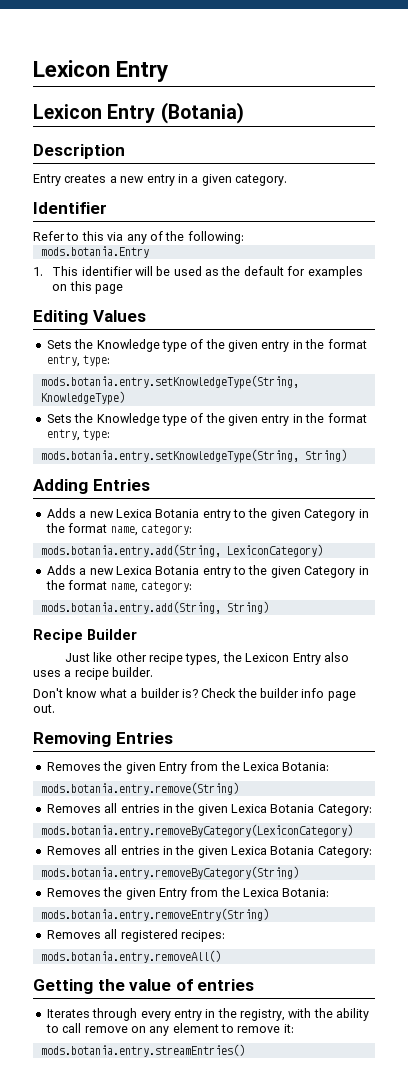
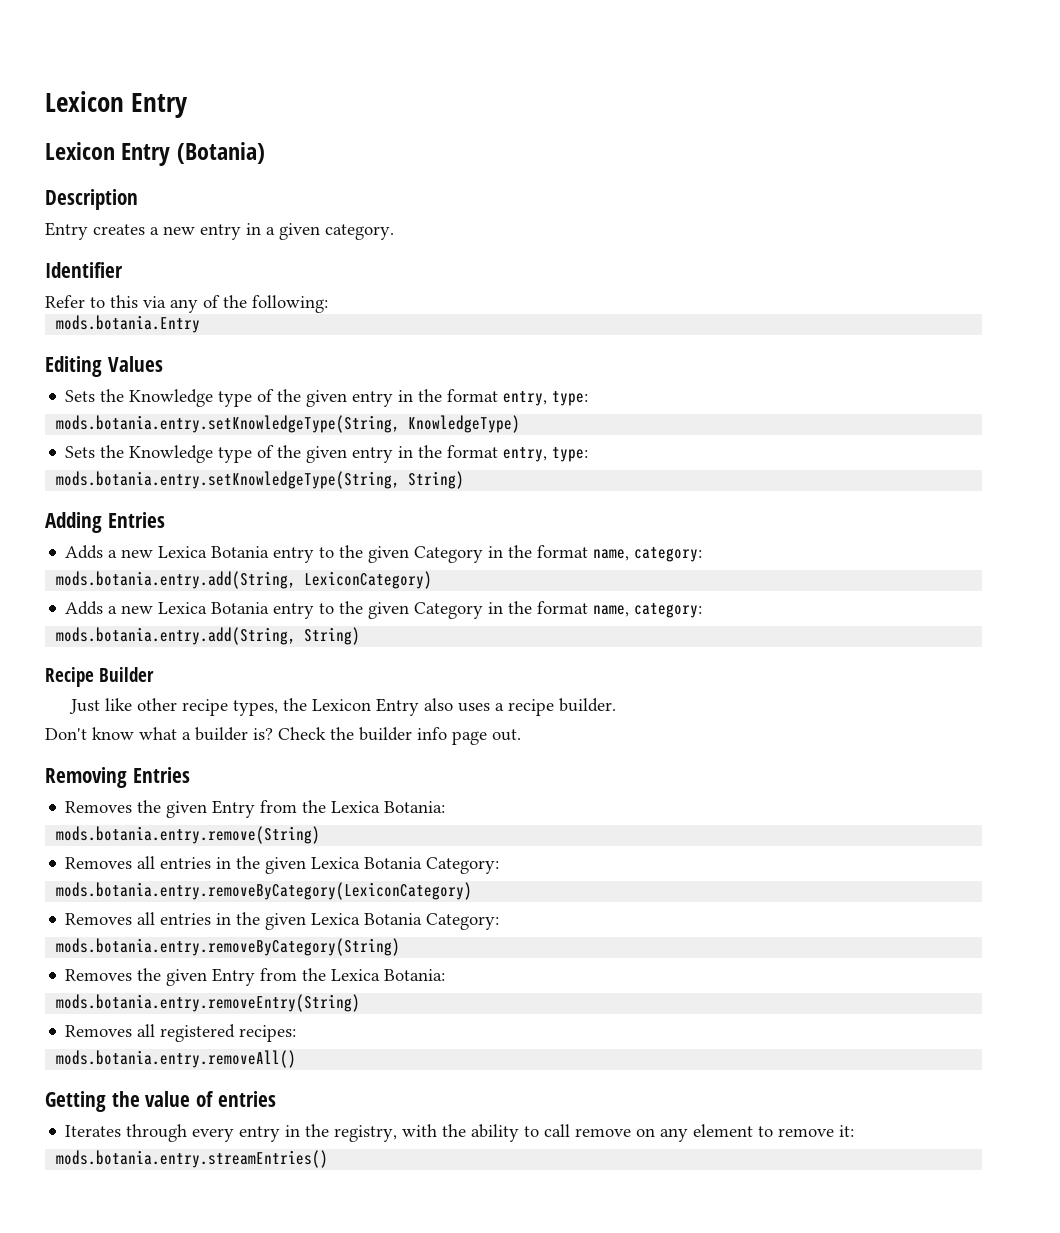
[33,266,363,279] [52,281,123,294] // 1. This identifier will be used as the default for examples on this page -> (201, 324) none

